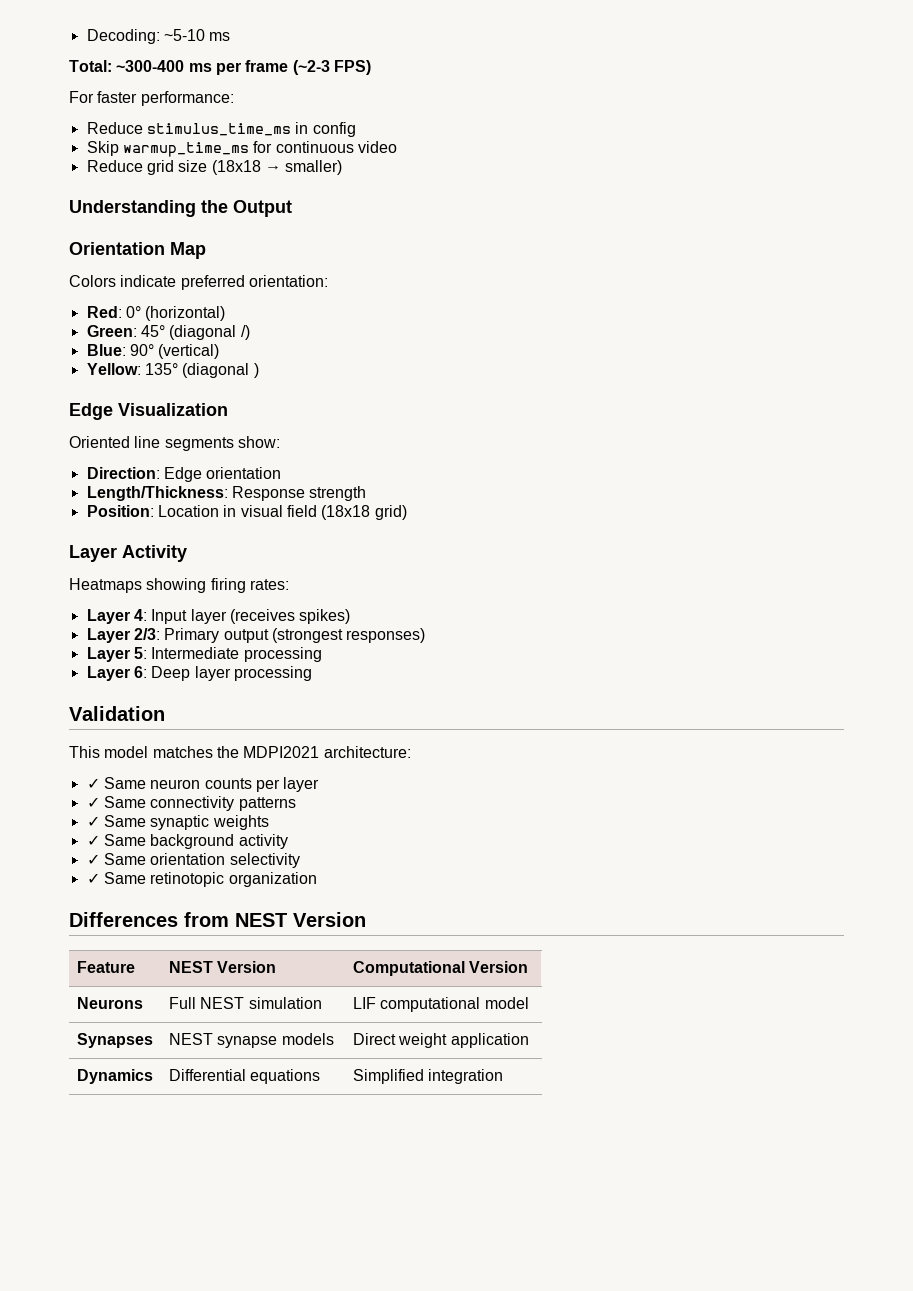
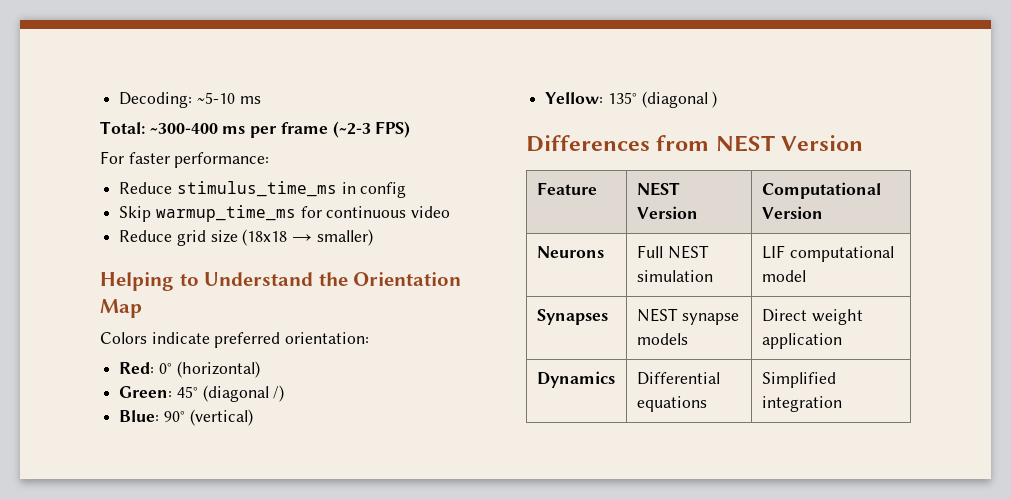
[69,200,292,217] Understanding the Output // -> [100,272,348,291] Helping to Understand the
[69,403,228,420] [69,436,280,451] [86,467,282,482] [86,486,367,501] [86,505,407,520] [69,545,187,562] [69,578,289,593] [86,609,351,624] [86,628,426,643] [86,647,322,662] [86,666,312,681] [69,706,165,721] [69,746,411,758] [86,777,320,792] [86,796,296,811] [86,815,269,830] [86,834,288,849] [86,853,300,868] [86,872,317,887] // Edge Visualization // Oriented line segments show: // Direction: Edge orientation // Length/Thickness: Response strength // Position: Location in visual field (18x18 grid) // Layer Activity // Heatmaps showing firing rates: // Layer 4: Input layer (receives spikes) // Layer 2/3: Primary output (strongest responses) // Layer 5: Intermediate processing // Layer 6: Deep layer processing // Validation // This model matches the MDPI2021 architecture: // ✓ Same neuron counts per layer // ✓ Same connectivity patterns // ✓ Same synaptic weights // ✓ Same background activity // ✓ Same orientation selectivity // ✓ Same retinotopic organization -> (718, 99) none

